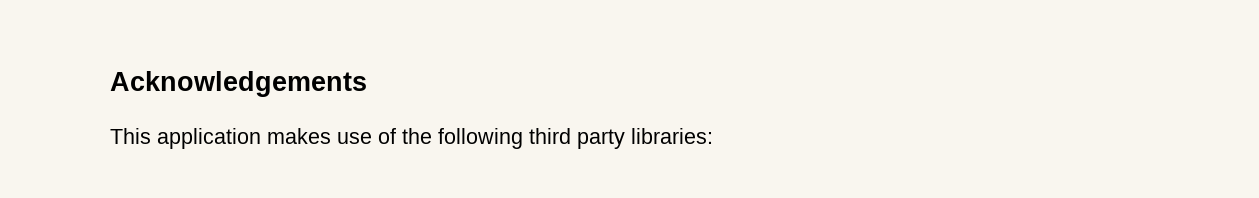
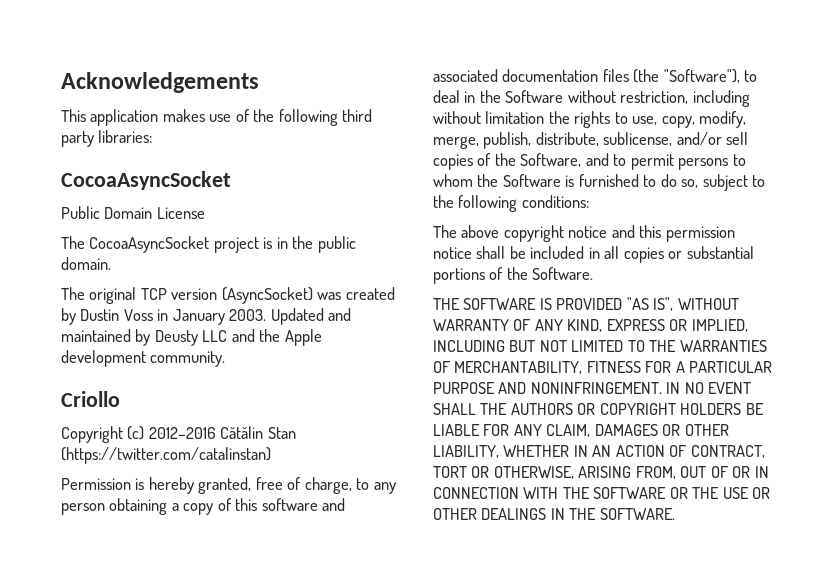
(713, 136) none -> [61,171,231,190] [61,206,205,219] [61,236,356,253] [61,257,111,270] [61,287,395,304] [61,308,352,325] [61,329,322,346] [61,350,226,367] [61,391,120,407] [61,426,296,443] [61,447,271,464] [61,477,396,494] [61,498,346,515] [433,69,758,83] [433,90,750,107] [433,111,747,128] [433,132,749,149] [433,153,746,170] [433,174,766,191] [433,195,589,212] [433,225,735,242] [433,246,754,263] [433,267,594,284] [433,297,739,311] [433,319,748,332] [433,340,767,352] [433,361,773,374] [433,382,752,394] [433,403,764,415] [433,424,729,437] [433,445,765,458] [433,466,769,479] [433,487,771,499] [433,508,675,520] // CocoaAsyncSocket // Public Domain License // The CocoaAsyncSocket project is in the public domain. // The original TCP version (AsyncSocket) was created by Dustin Voss in January 2003. Updated and maintained by Deusty LLC and the Apple development community. // Criollo // Copyright (c) 2012–2016 Cătălin Stan (https://twitter.com/catalinstan) // Permission is hereby granted, free of charge, to any person obtaining a copy of this software and associated documentation files (the "Software"), to deal in the Software without restriction, including without limitation the rights to use, copy, modify, merge, publish, distribute, sublicense, and/or sell copies of the Software, and to permit persons to whom the Software is furnished to do so, subject to the following conditions: // The above copyright notice and this permission notice shall be included in all copies or substantial portions of the Software. // THE SOFTWARE IS PROVIDED "AS IS", WITHOUT WARRANTY OF ANY KIND, EXPRESS OR IMPLIED, INCLUDING BUT NOT LIMITED TO THE WARRANTIES OF MERCHANTABILITY, FITNESS FOR A PARTICULAR PURPOSE AND NONINFRINGEMENT. IN NO EVENT SHALL THE AUTHORS OR COPYRIGHT HOLDERS BE LIABLE FOR ANY CLAIM, DAMAGES OR OTHER LIABILITY, WHETHER IN AN ACTION OF CONTRACT, TORT OR OTHERWISE, ARISING FROM, OUT OF OR IN CONNECTION WITH THE SOFTWARE OR THE USE OR OTHER DEALINGS IN THE SOFTWARE.

